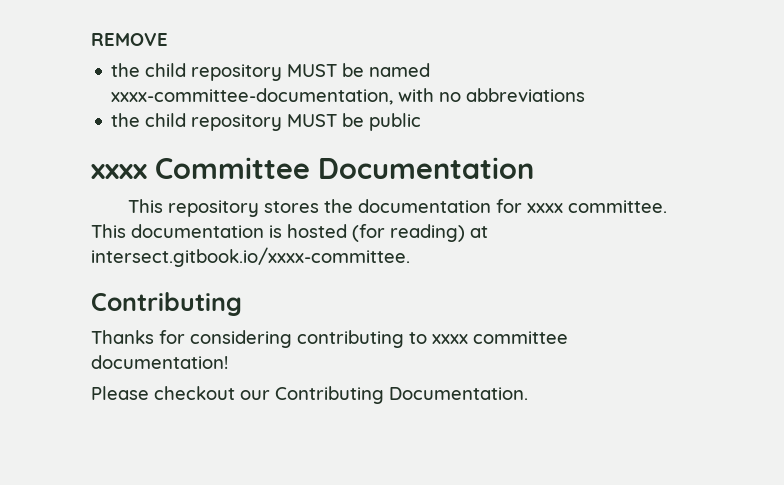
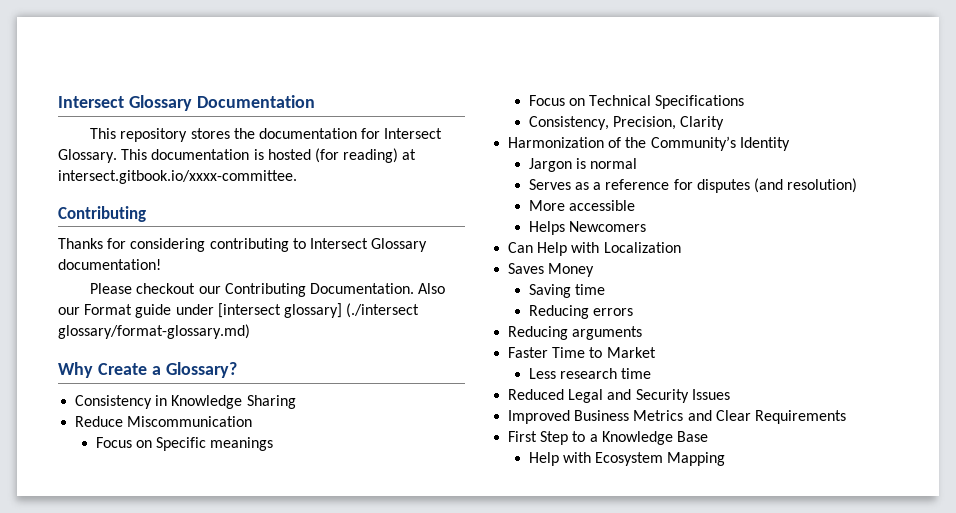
[91,33,168,46] [111,63,431,81] [111,88,586,105] [111,113,422,131] [91,157,310,179] REMOVE // the child repository MUST be named xxxx-committee-documentation, with no abbreviations // the child repository MUST be public // xxxx Committee -> [58,95,192,111] Intersect Glossary
[527,200,668,213] xxxx committee. -> [384,128,443,139] [58,149,117,163] Intersect Glossary.
[432,331,568,344] xxxx committee -> [309,238,428,252] Intersect Glossary
(528, 393) none -> [418,283,446,294] [58,303,420,318] [58,324,250,339] [58,362,237,378] [75,395,296,409] [75,416,253,427] [95,437,274,451] [528,95,745,109] [528,116,725,130] [508,136,790,151] [528,158,638,172] [528,178,858,193] [528,200,636,211] [528,221,647,235] [508,242,681,256] [508,263,595,277] [528,284,606,298] [528,305,634,319] [508,326,643,340] [508,347,656,358] [528,368,652,379] [508,389,730,403] [508,410,846,424] [508,431,708,445] [528,452,726,466] Also our Format guide under [intersect glossary] (./intersect glossary/format-glossary.md) // Why Create a Glossary? // Consistency in Knowledge Sharing // Reduce Miscommunication // Focus on Specific meanings // Focus on Technical Specifications // Consistency, Precision, Clarity // Harmonization of the Community’s Identity // Jargon is normal // Serves as a reference for disputes (and resolution) // More accessible // Helps Newcomers // Can Help with Localization // Saves Money // Saving time // Reducing errors // Reducing arguments // Faster Time to Market // Less research time // Reduced Legal and Security Issues // Improved Business Metrics and Clear Requirements // First Step to a Knowledge Base // Help with Ecosystem Mapping

